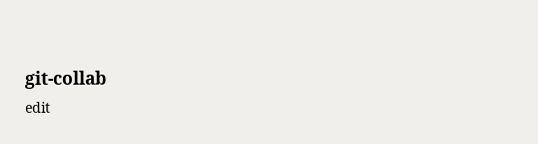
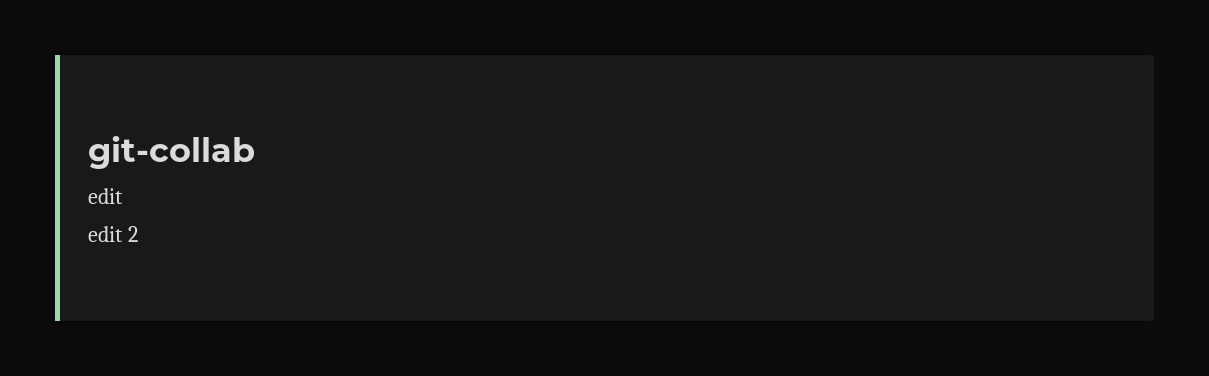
(51, 107) none -> [88,226,138,242] // edit 2

